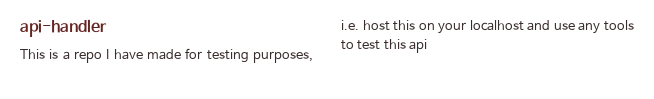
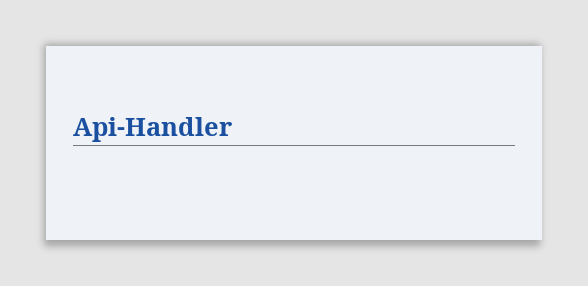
[20,19,107,37] [20,48,313,63] [341,20,634,34] [341,39,428,53] api-handler // This is a repo I have made for testing purposes, i.e. host this on your localhost and use any tools to test this api -> [73,117,232,142] Api-Handler

